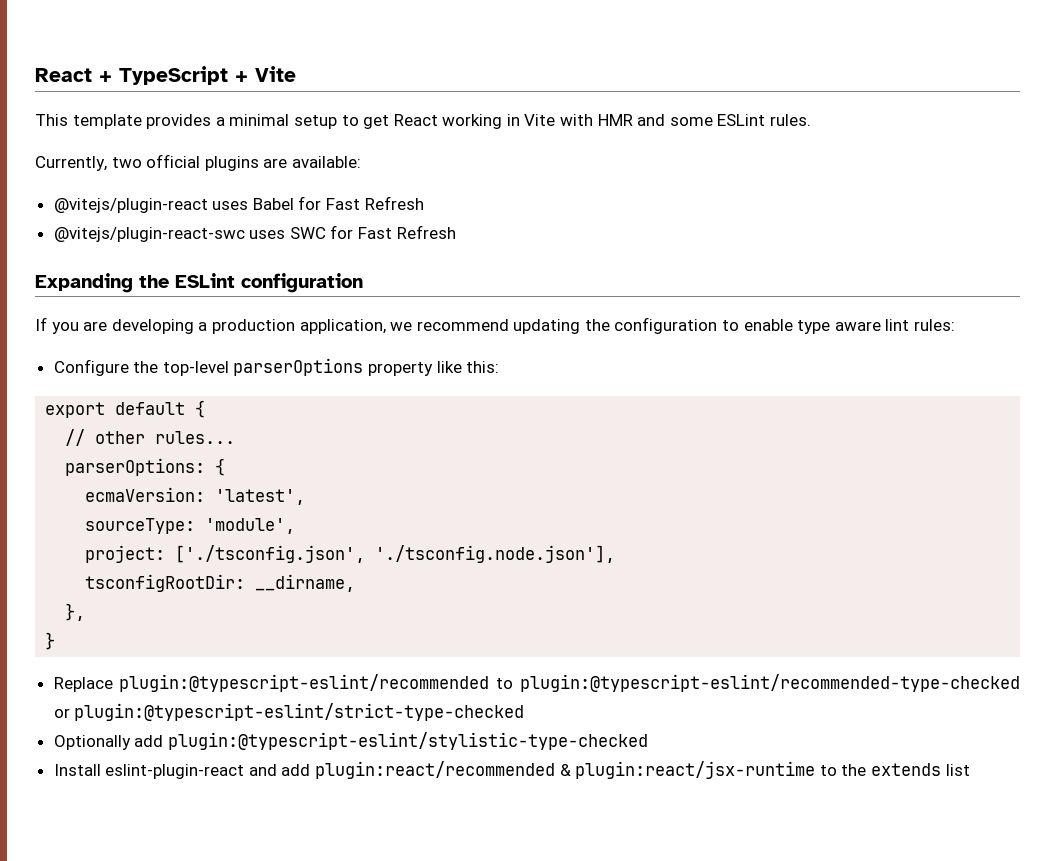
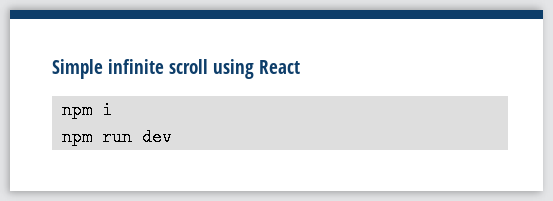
[35,66,296,85] [35,114,812,129] [35,154,361,171] [53,196,424,213] [53,225,456,242] [35,273,363,293] [35,317,956,334] [53,358,500,376] [45,400,206,418] [65,429,236,446] [65,458,226,476] [85,487,306,505] [85,518,296,534] [85,545,616,563] [85,574,356,592] [65,603,86,621] [45,632,56,650] [53,674,1020,692] [53,703,525,721] [53,732,648,750] [53,761,970,779] React + TypeScript + Vite // This template provides a minimal setup to get React working in Vite with HMR and some ESLint rules. // Currently, two official plugins are available: // @vitejs/plugin-react uses Babel for Fast Refresh // @vitejs/plugin-react-swc uses SWC for Fast Refresh // Expanding the ESLint configuration // If you are developing a production application, we recommend updating the configuration to enable type aware lint rules: // Configure the top-level parserOptions property like this: // export default { // // other rules... // parserOptions: { // ecmaVersion: 'latest', // sourceType: 'module', // project: ['./tsconfig.json', './tsconfig.node.json'], // tsconfigRootDir: __dirname, // }, // } // Replace plugin:@typescript-eslint/recommended to plugin:@typescript-eslint/recommended-type-checked or plugin:@typescript-eslint/strict-type-checked // Optionally add plugin:@typescript-eslint/stylistic-type-checked // Install eslint-plugin-react and add plugin:react/recommended & plugin:react/jsx-runtime to the extends list -> [52,59,300,79] [61,101,112,119] [61,128,172,146] Simple infinite scroll using React // npm i // npm run dev

